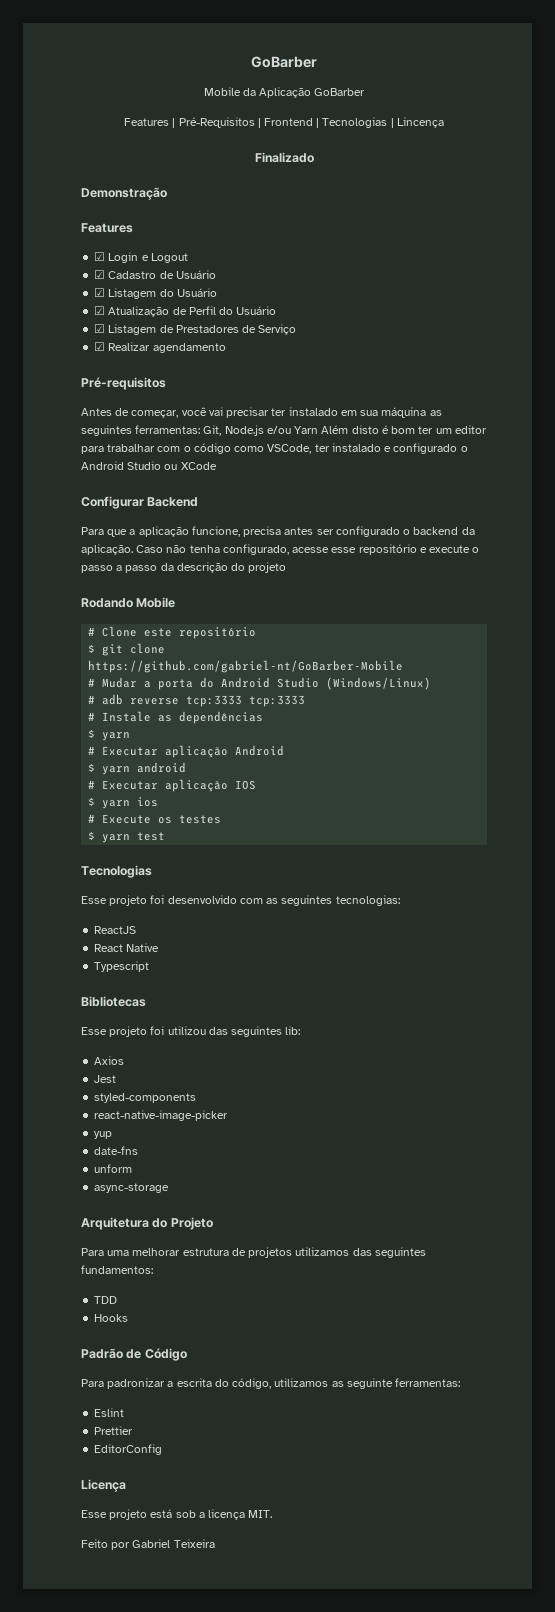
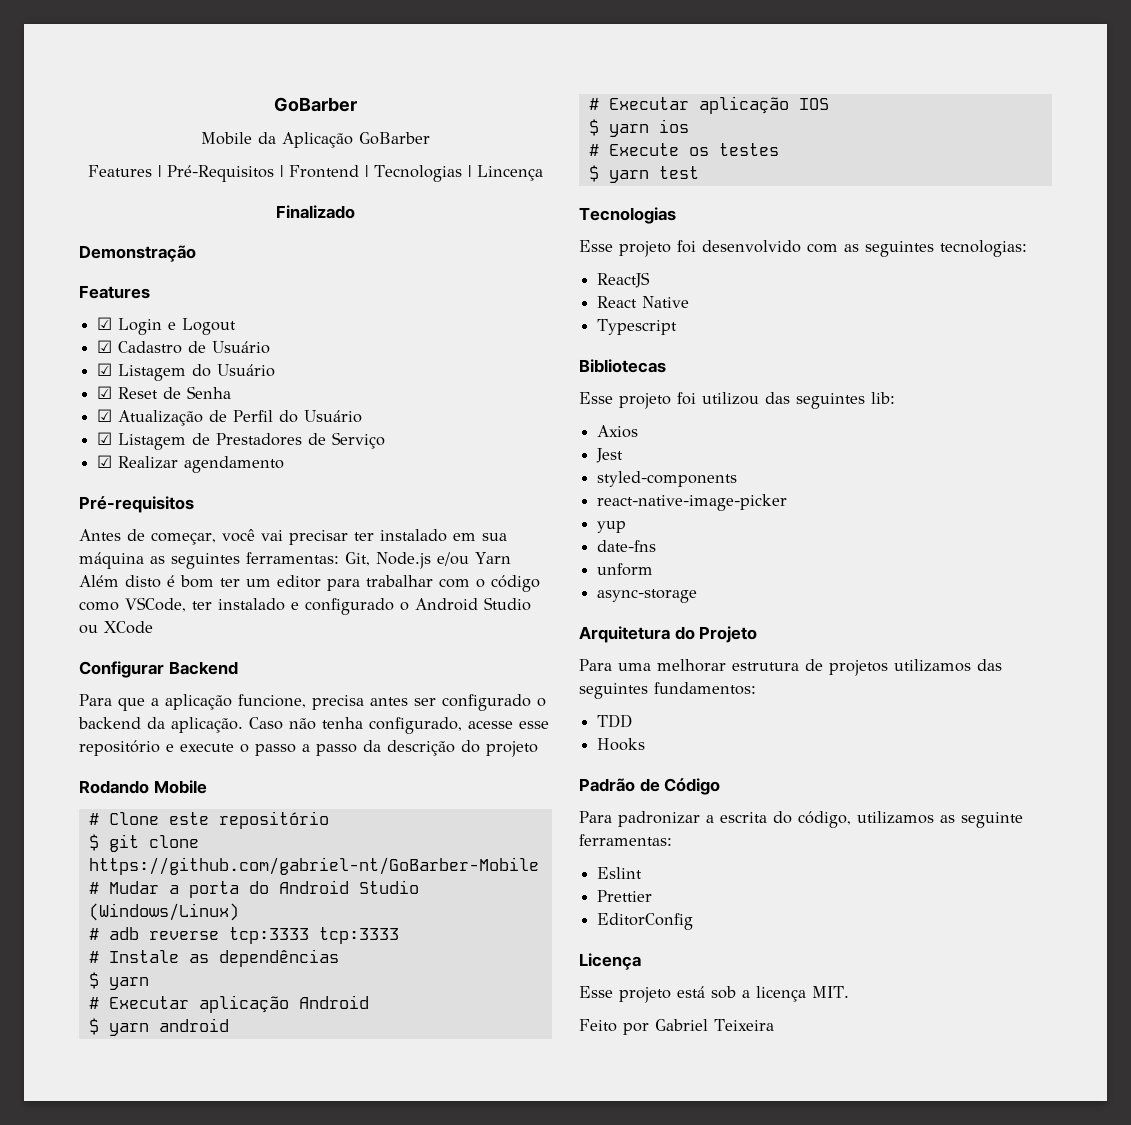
(217, 292) none -> [97,386,232,399] // ☑ Reset de Senha

